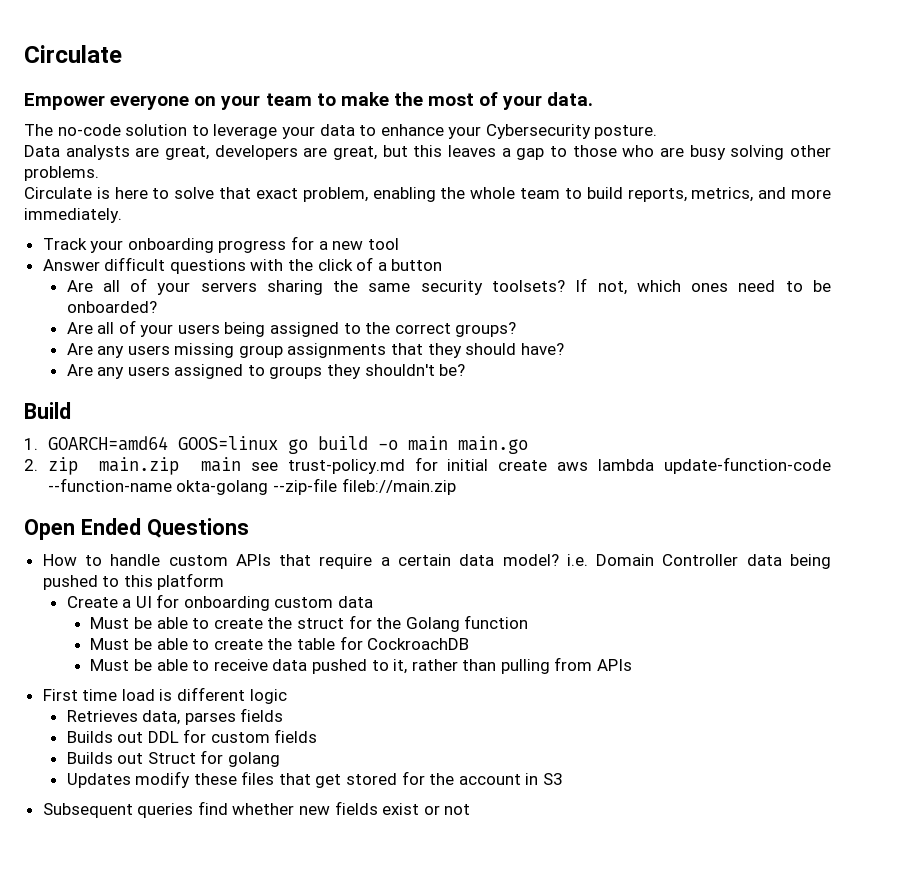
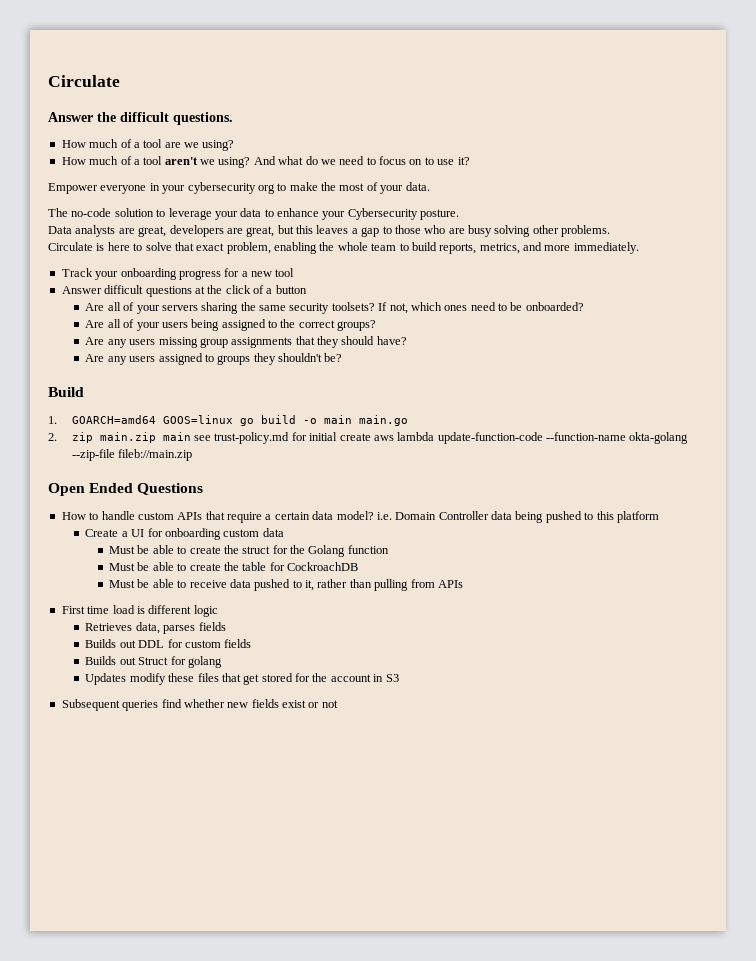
[24,93,312,110] Empower everyone on your team -> [48,112,233,125] [61,139,235,151] [61,156,470,168] [48,182,275,194] Answer the difficult questions. // How much of a tool are we using? // How much of a tool aren't we using? And what do we need to focus on to use it? // Empower everyone in your cybersecurity org
[250,259,284,271] with -> [194,286,205,294] at

